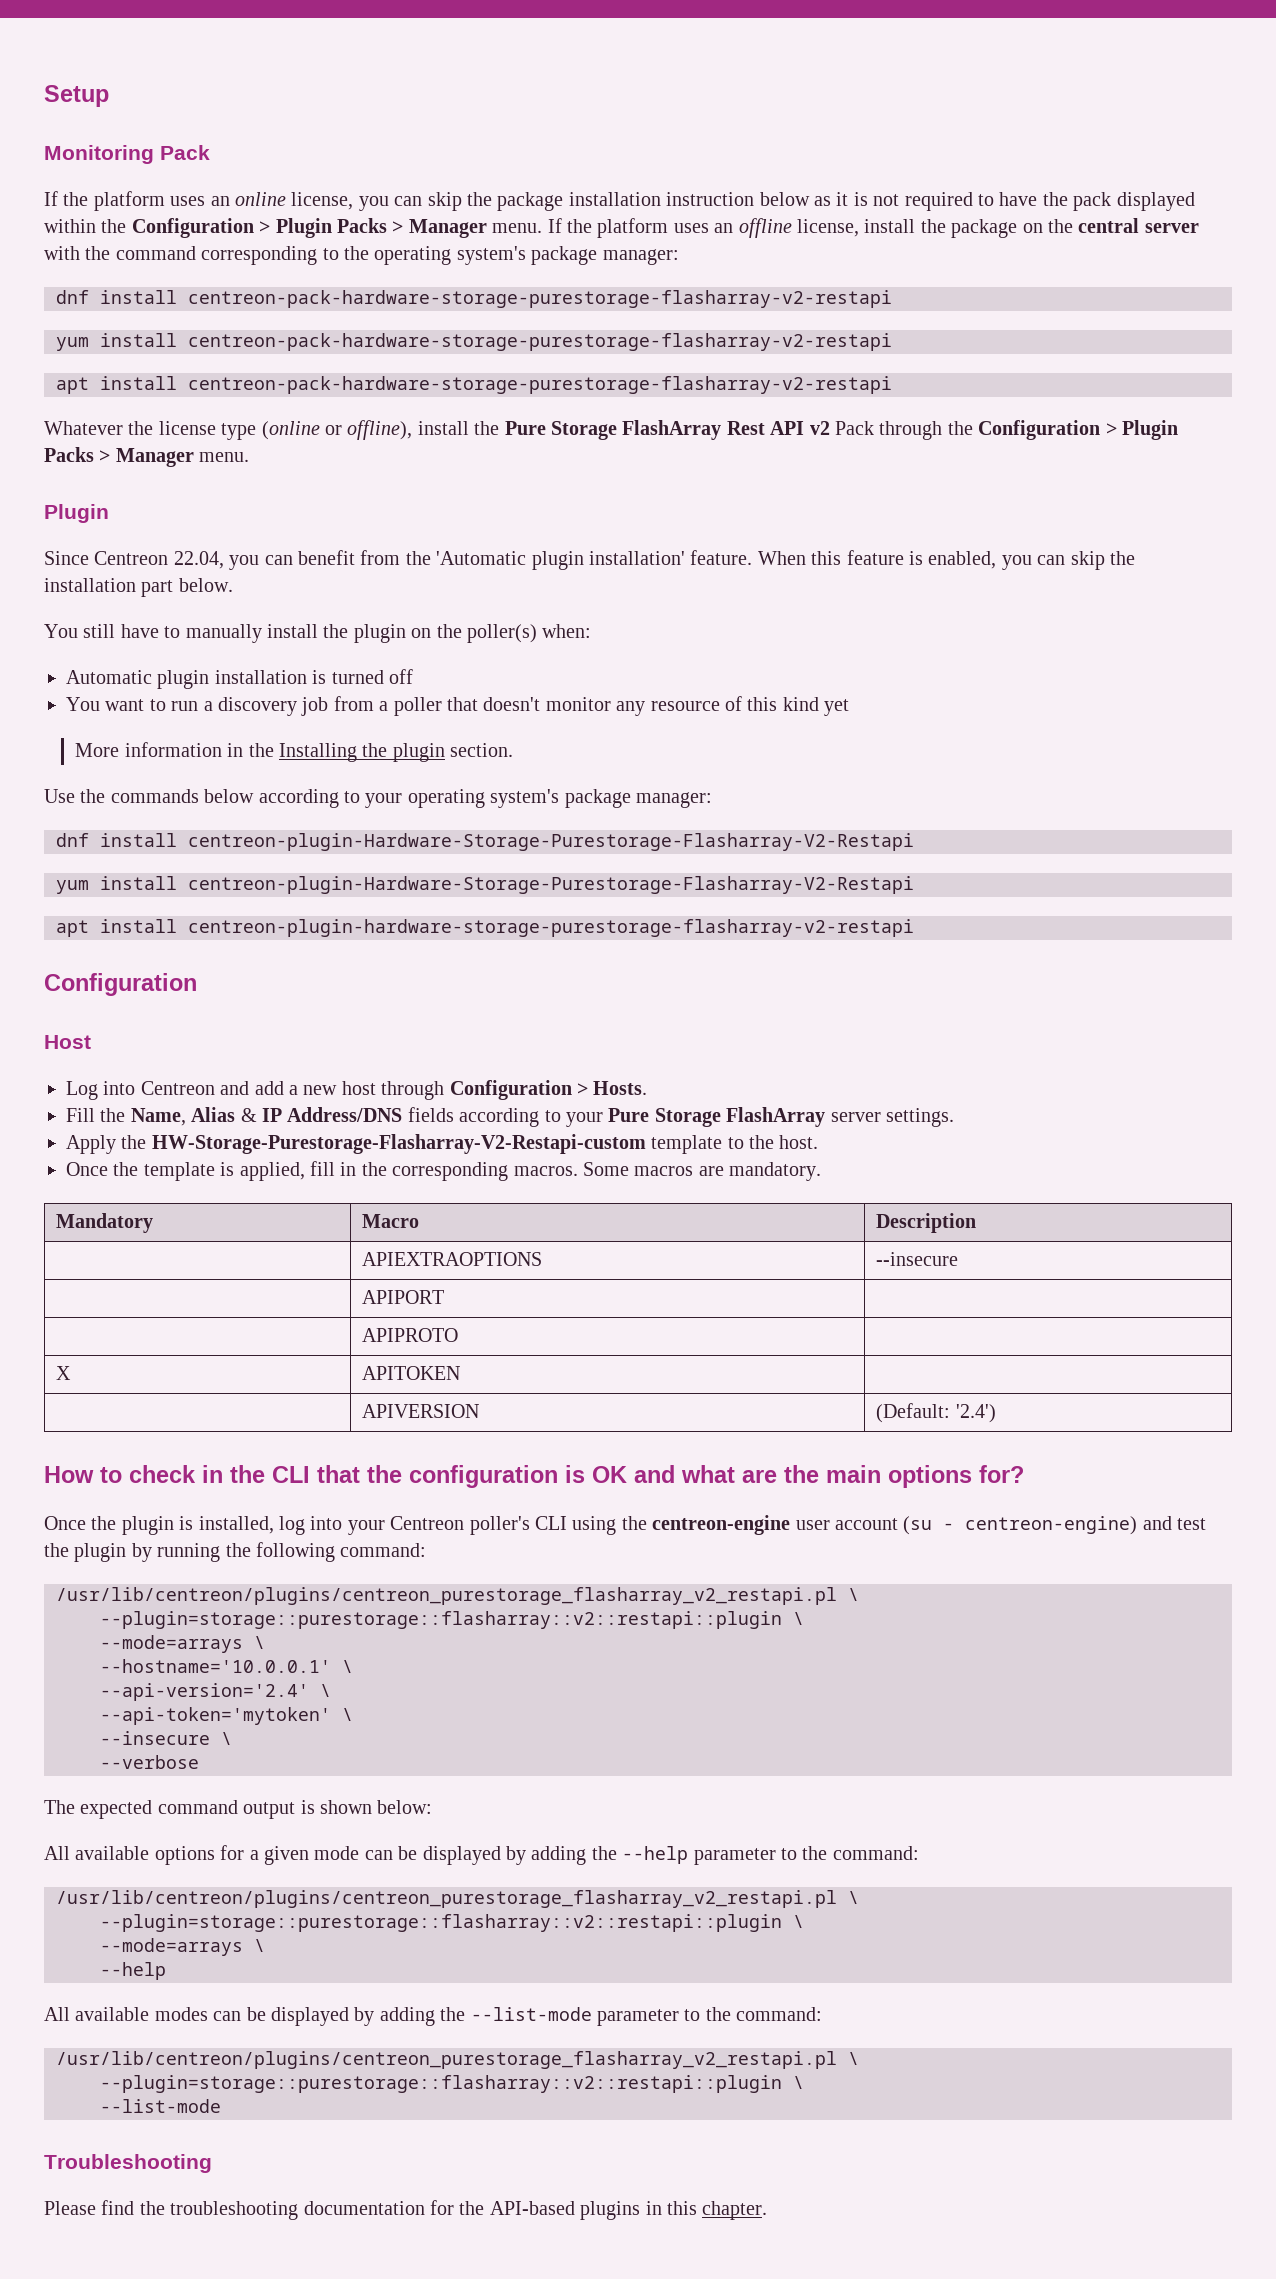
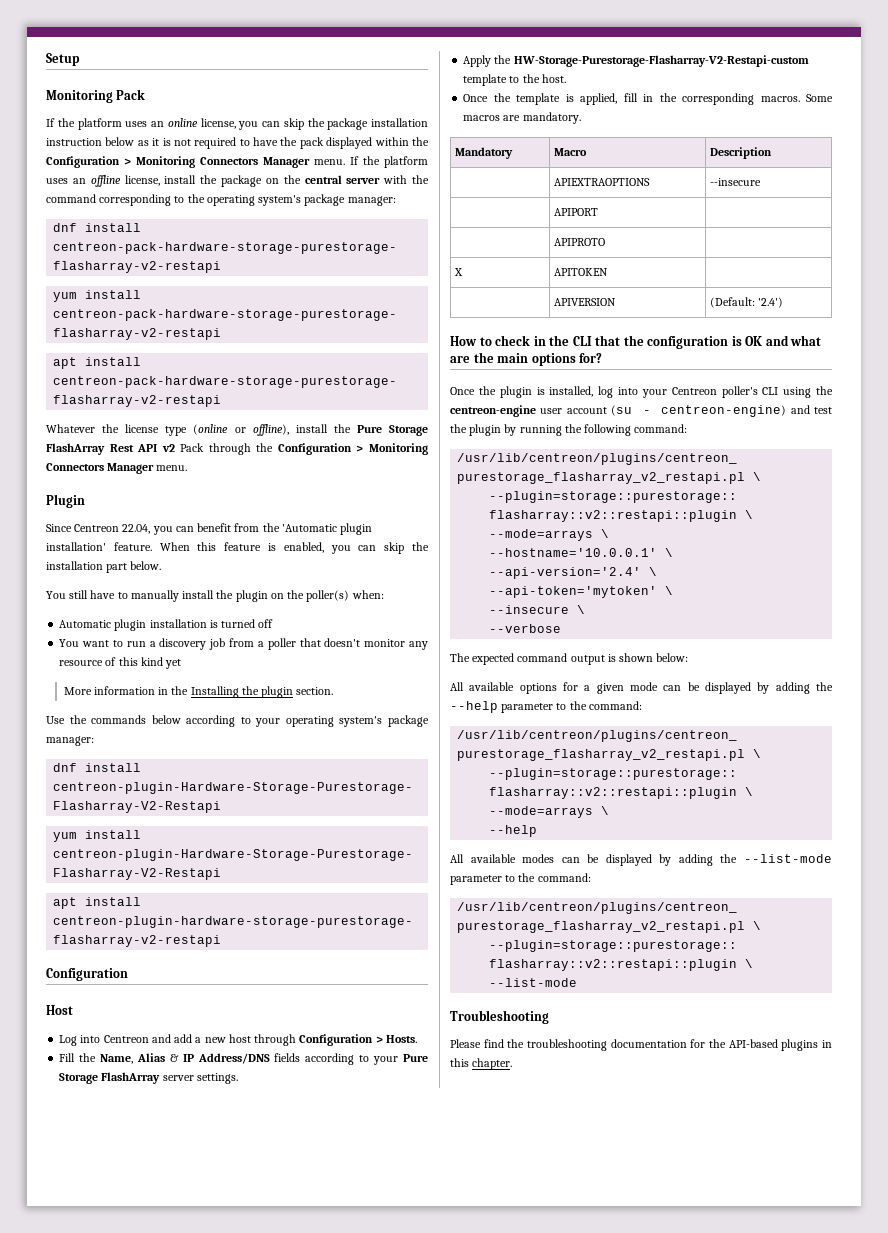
[275,218,404,238] Plugin Packs > -> [136,156,258,168] Monitoring Connectors
[1122,420,1178,440] [44,447,111,462] Plugin Packs > -> [368,443,428,455] [46,463,104,471] Monitoring Connectors

